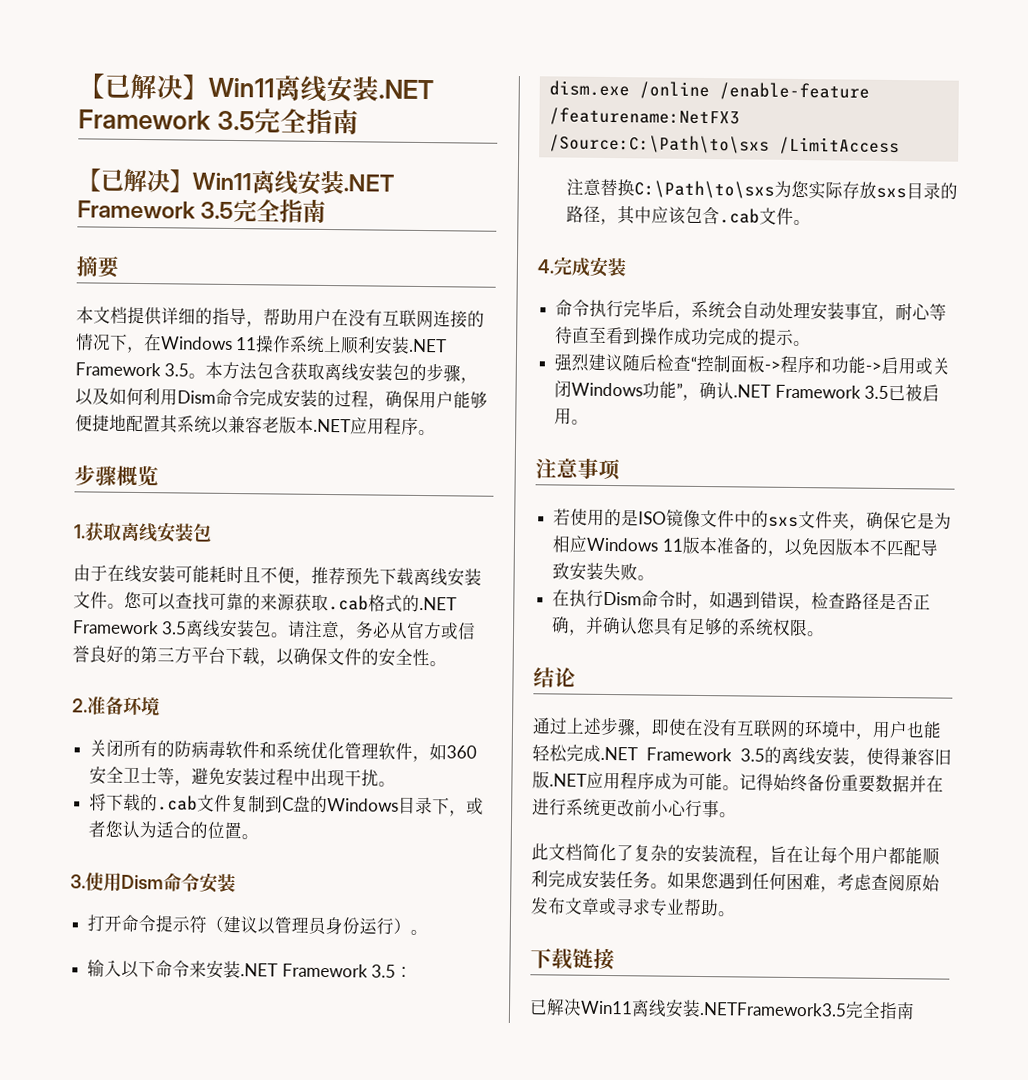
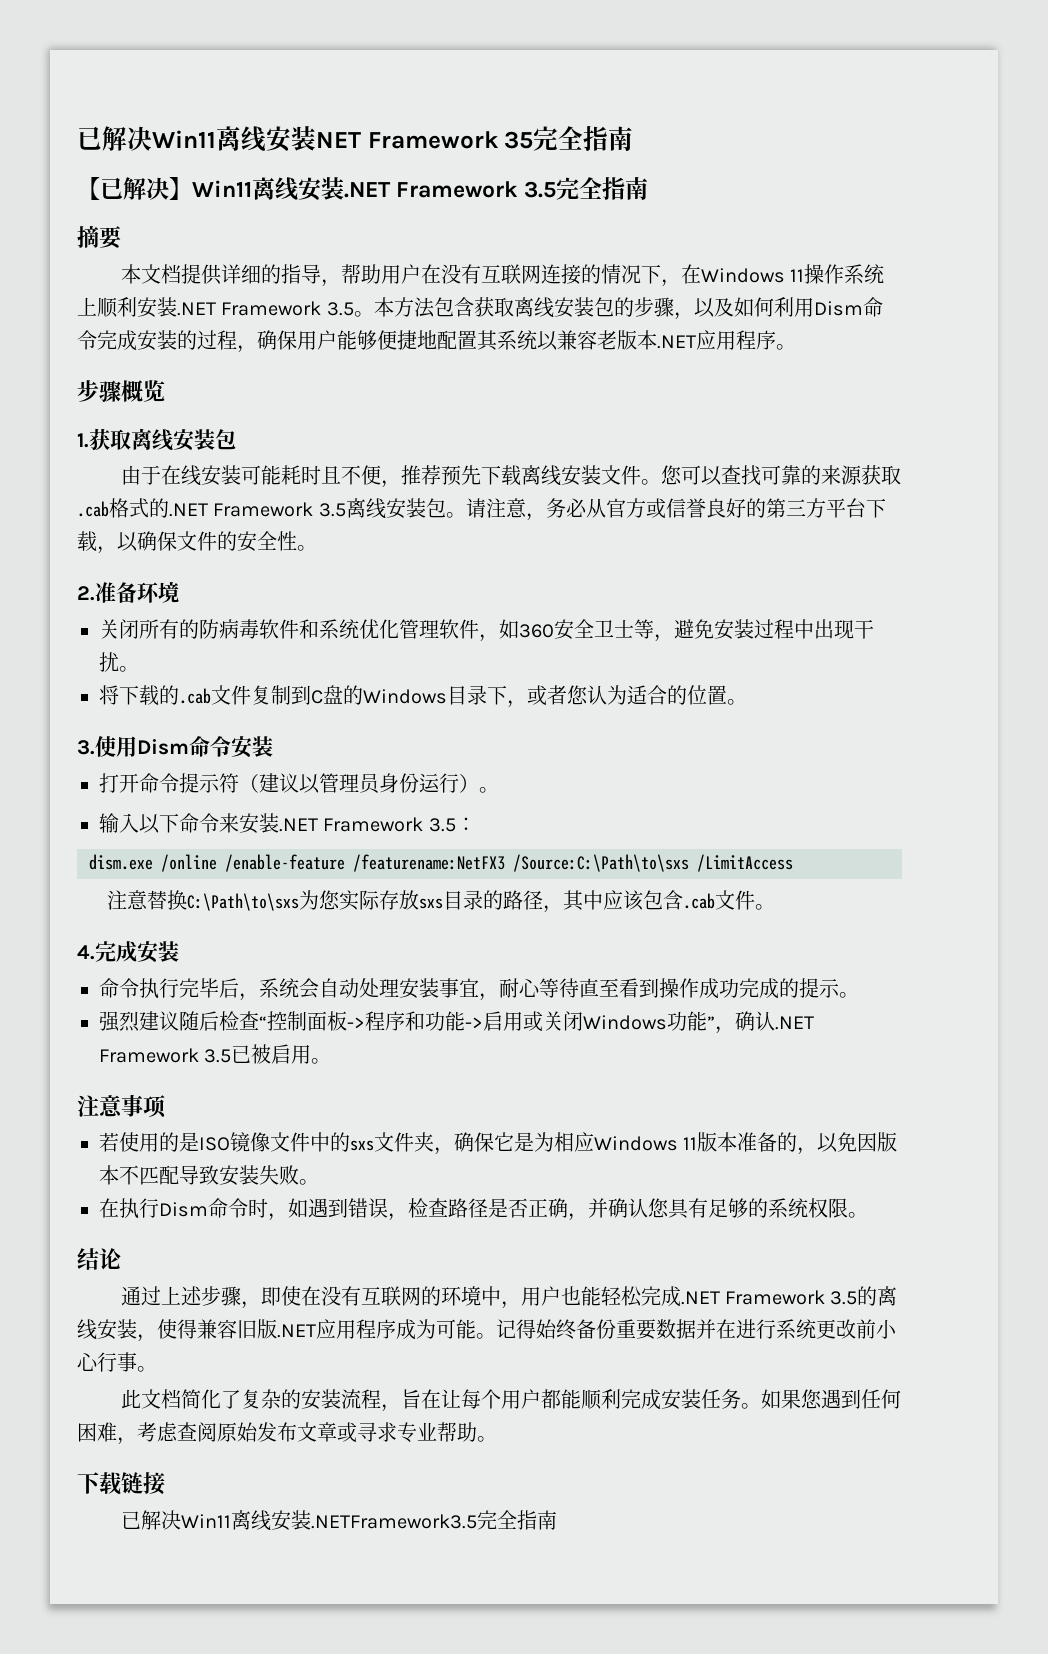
[78,73,434,103] [78,109,255,131] 【已解决】Win11离线安装.NET Framework 3.5 -> [77,126,534,152] 已解决Win11离线安装NET Framework 35

